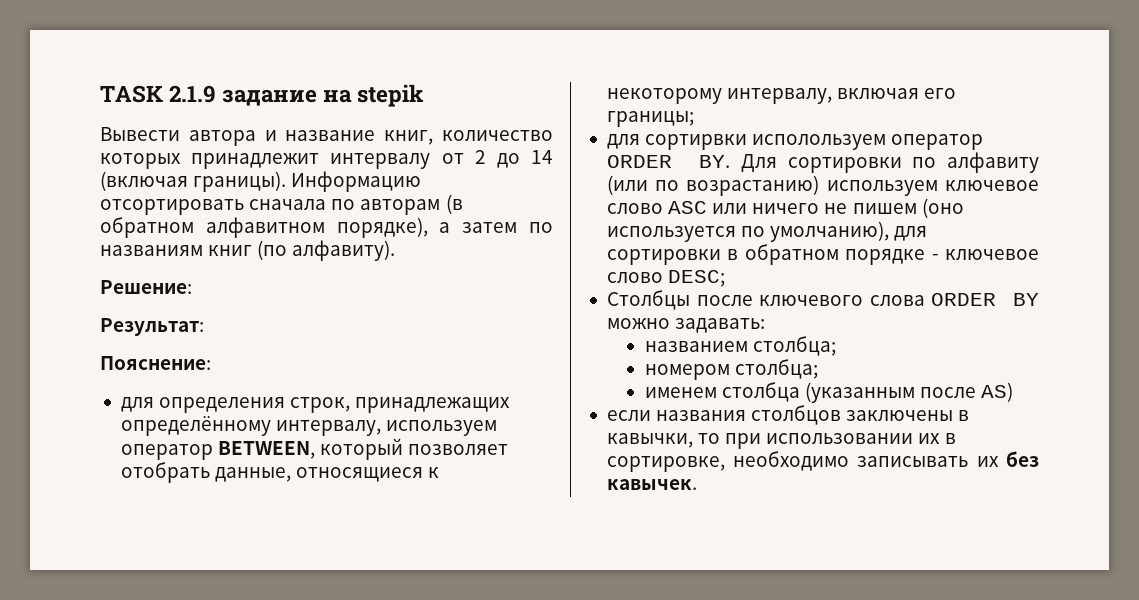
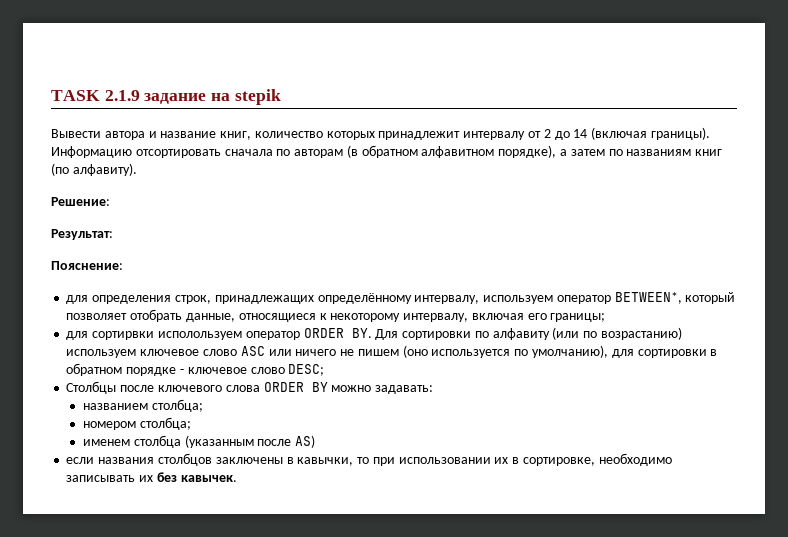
[218,441,316,459] BETWEEN, -> [614,292,682,304] BETWEEN*,

